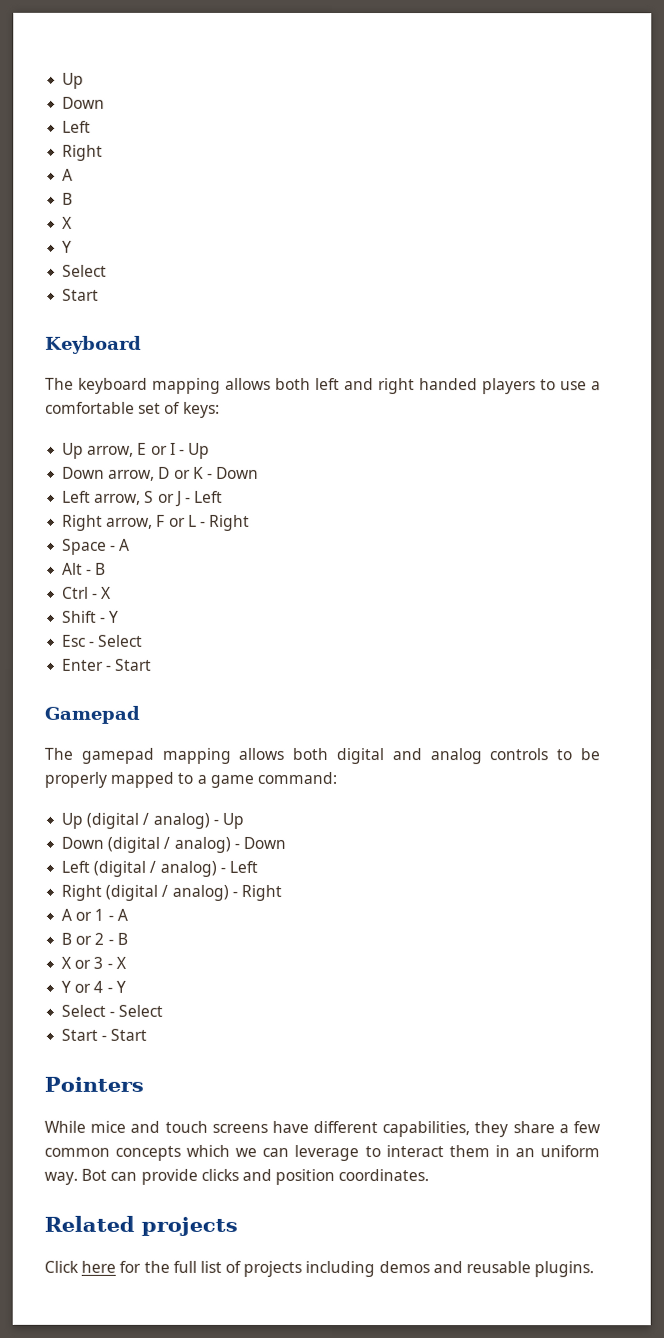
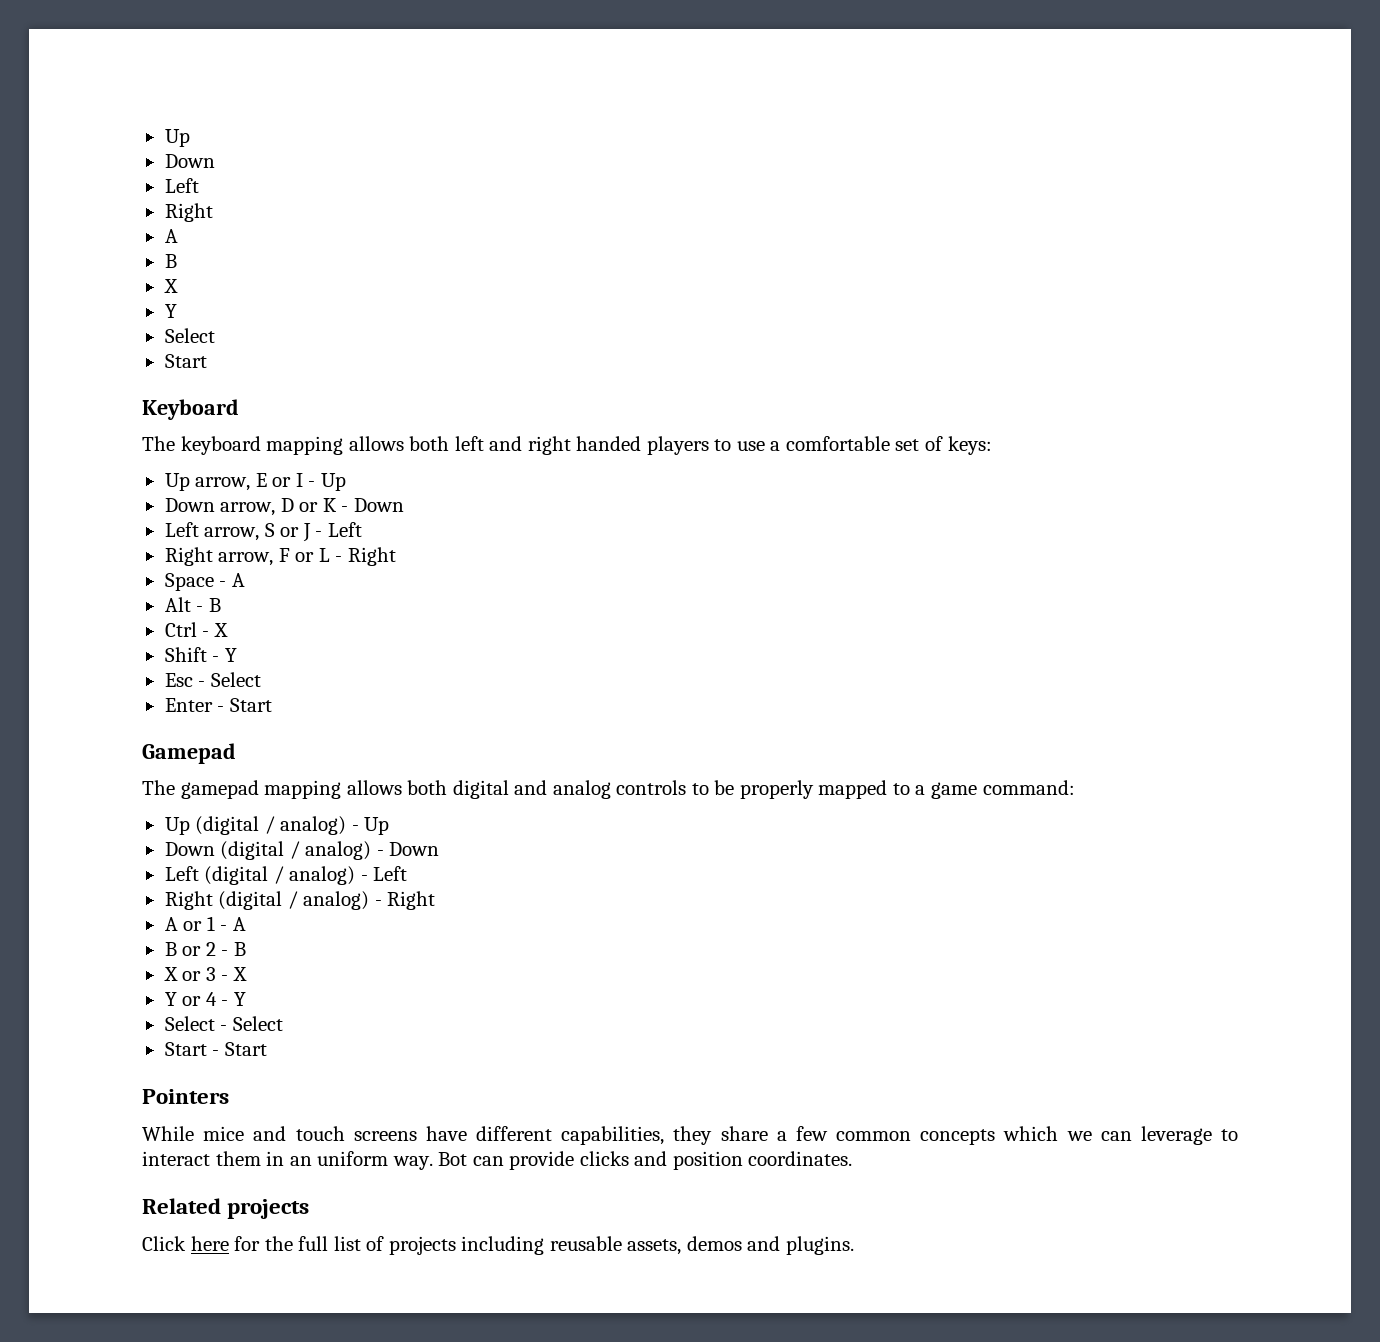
(376, 1269) none -> [549,1236,682,1255] reusable assets,
[466,1261,532,1274] reusable -> (781, 1243) none

